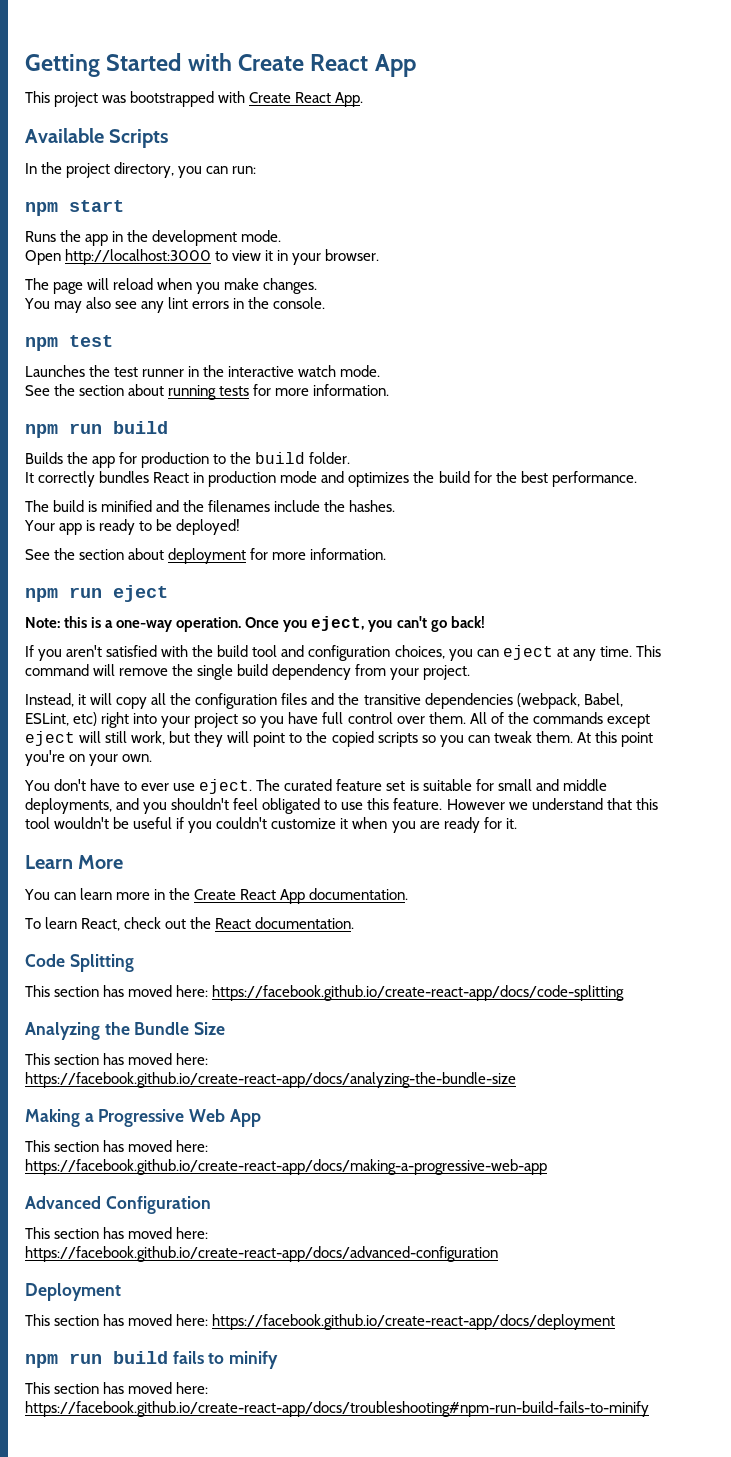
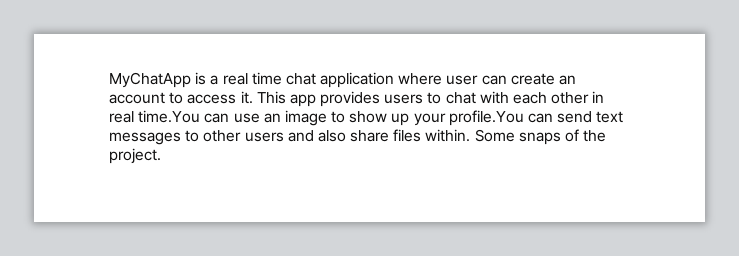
[25,53,416,77] [25,91,364,107] [25,128,169,148] [25,162,257,178] [25,200,124,216] [25,230,282,246] [25,249,380,265] [25,278,318,294] [24,297,326,313] [25,335,113,351] [25,365,381,377] [25,384,390,400] [25,421,168,438] [25,452,351,468] [25,471,637,487] [25,500,396,512] [24,519,241,535] [25,548,387,564] [25,585,168,602] [25,616,485,632] [25,645,661,661] [25,664,471,680] [25,693,623,709] [25,712,650,728] [25,731,653,747] [25,750,153,766] [24,779,607,794] [25,798,658,814] [25,817,517,833] [25,855,124,869] [24,888,409,904] [25,917,355,931] [25,954,134,972] [25,985,625,1001] [25,1022,226,1040] [25,1053,209,1065] [25,1072,516,1088] [25,1109,261,1127] [25,1140,209,1152] [25,1159,547,1175] [25,1196,211,1214] [25,1227,209,1239] [25,1246,498,1262] [25,1283,121,1301] [25,1314,616,1330] [25,1351,279,1369] [25,1382,209,1394] [25,1401,649,1417] Getting Started with Create React App // This project was bootstrapped with Create React App. // Available Scripts // In the project directory, you can run: // npm start // Runs the app in the development mode. // Open http://localhost:3000 to view it in your browser. // The page will reload when you make changes. // You may also see any lint errors in the console. // npm test // Launches the test runner in the interactive watch mode. // See the section about running tests for more information. // npm run build // Builds the app for production to the build folder. // It correctly bundles React in production mode and optimizes the build for the best performance. // The build is minified and the filenames include the hashes. // Your app is ready to be deployed! // See the section about deployment for more information. // npm run eject // Note: this is a one-way operation. Once you eject, you can't go back! // If you aren't satisfied with the build tool and configuration choices, you can eject at any time. This command will remove the single build dependency from your project. // Instead, it will copy all the configuration files and the transitive dependencies (webpack, Babel, ESLint, etc) right into your project so you have full control over them. All of the commands except eject will still work, but they will point to the copied scripts so you can tweak them. At this point you're on your own. // You don't have to ever use eject. The curated feature set is suitable for small and middle deployments, and you shouldn't feel obligated to use this feature. However we understand that this tool wouldn't be useful if you couldn't customize it when you are ready for it. // Learn More // You can learn more in the Create React App documentation. // To learn React, check out the React documentation. // Code Splitting // This section has moved here: https://facebook.github.io/create-react-app/docs/code-splitting // Analyzing the Bundle Size // This section has moved here: https://facebook.github.io/create-react-app/docs/analyzing-the-bundle-size // Making a Progressive Web App // This section has moved here: https://facebook.github.io/create-react-app/docs/making-a-progressive-web-app // Advanced Configuration // This section has moved here: https://facebook.github.io/create-react-app/docs/advanced-configuration // Deployment // This section has moved here: https://facebook.github.io/create-react-app/docs/deployment // npm run build fails to minify // This section has moved here: https://facebook.github.io/create-react-app/docs/troubleshooting#npm-run-build-fails-to-minify -> [109,72,577,88] [109,91,605,107] [109,110,624,126] [109,129,607,145] [109,148,161,164] MyChatApp is a real time chat application where user can create an account to access it. This app provides users to chat with each other in real time.You can use an image to show up your profile.You can send text messages to other users and also share files within. Some snaps of the project.

